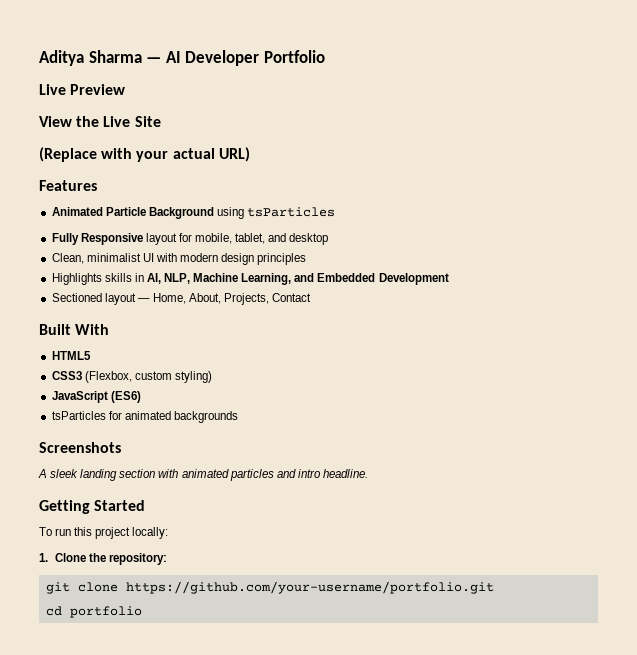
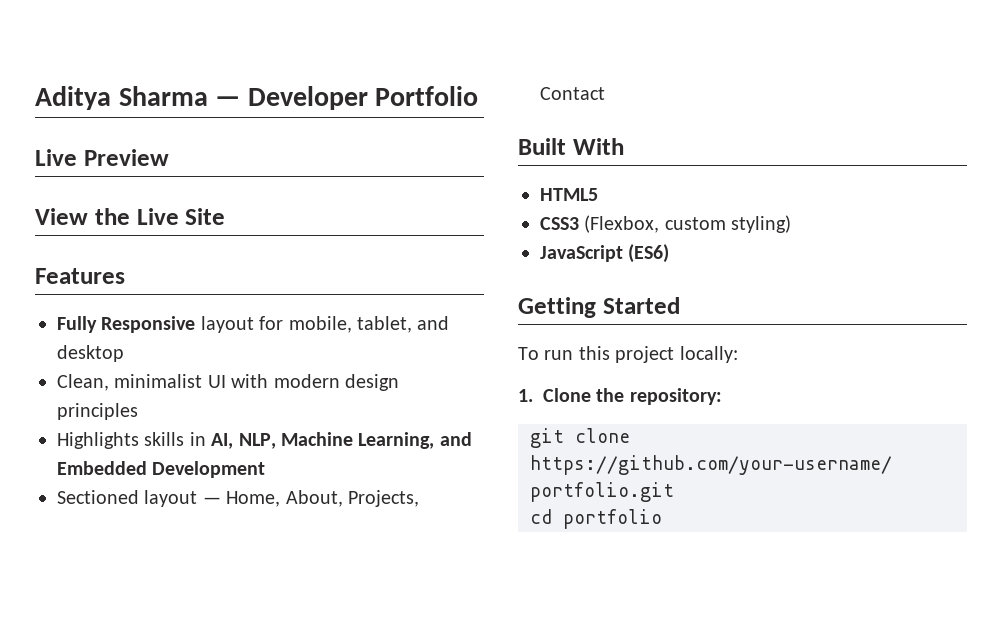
[165,51,181,63] AI -> (241, 101) none
[39,147,250,162] [39,180,97,191] [51,207,336,219] (Replace with your actual URL) // Features // Animated Particle Background using tsParticles -> [35,268,125,284] Features
[51,411,238,423] [39,442,121,453] [38,469,368,481] // tsParticles for animated backgrounds // Screenshots // A sleek landing section with animated particles and intro headline. -> (670, 253) none

